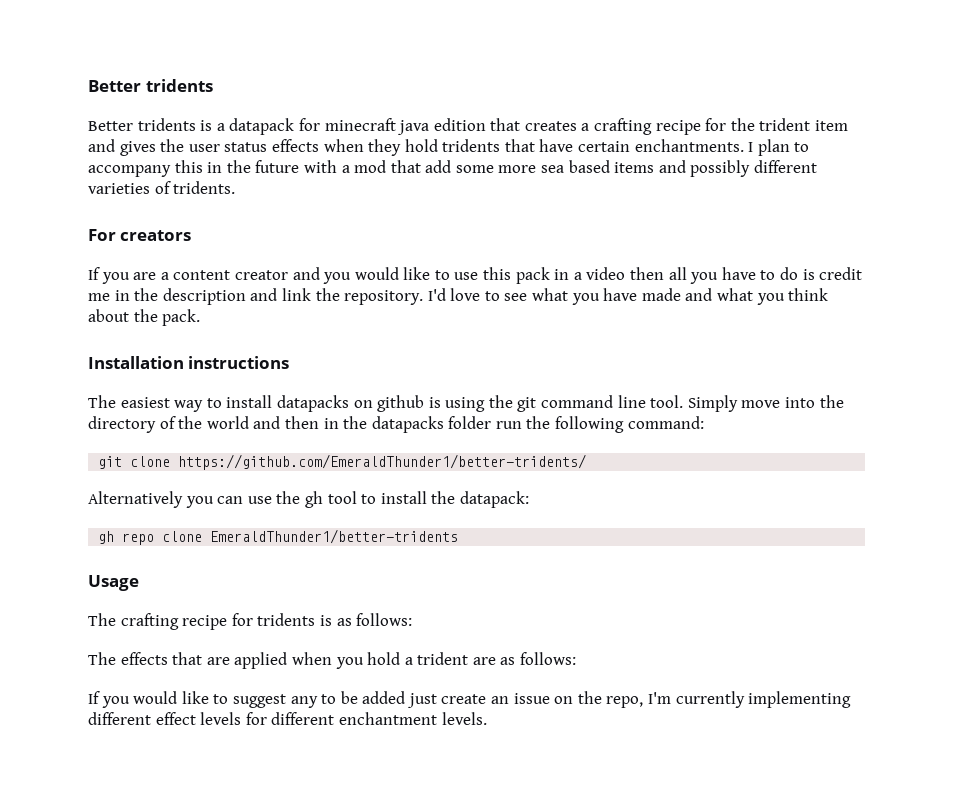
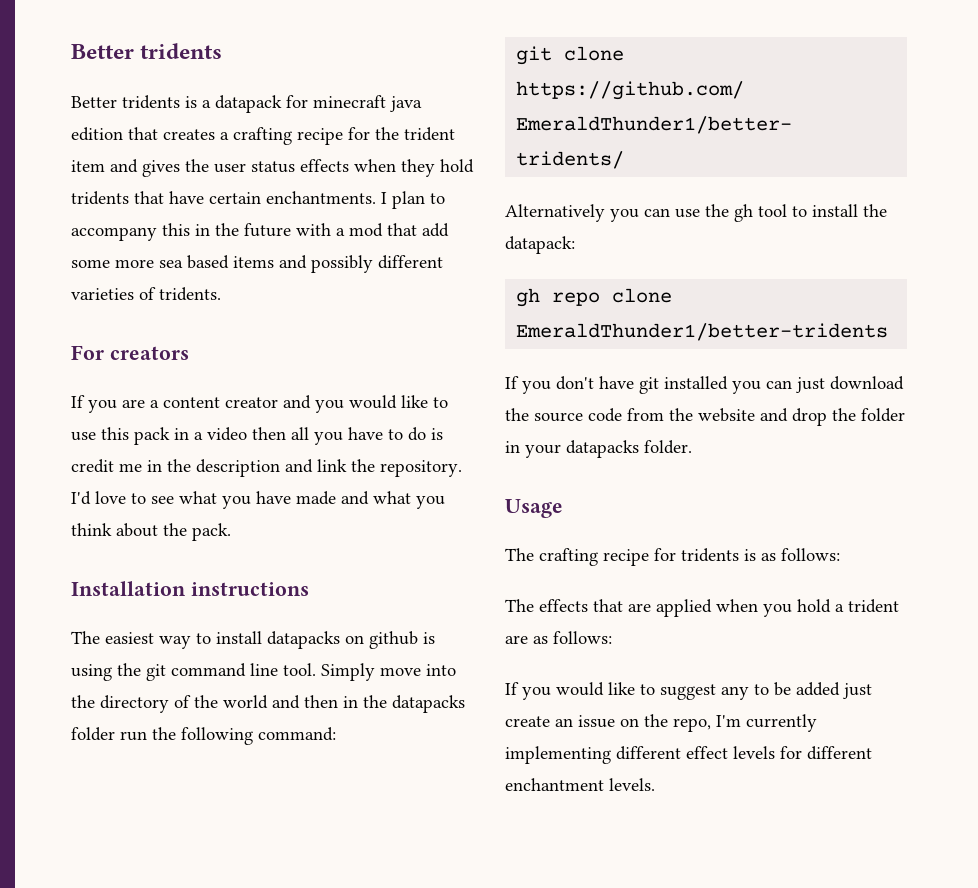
(459, 536) none -> [505,376,904,394] [505,408,905,426] [505,440,692,458] // If you don't have git installed you can just download the source code from the website and drop the folder in your datapacks folder.

